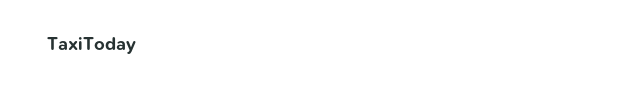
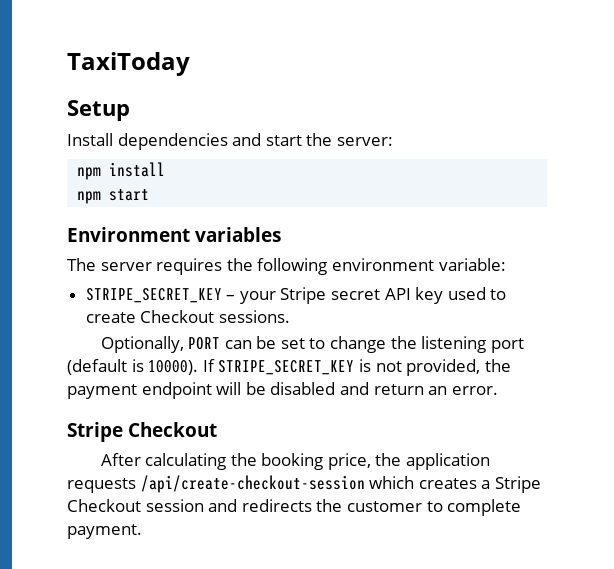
(136, 45) none -> [67,100,130,121] [67,133,393,150] [77,162,166,180] [77,189,150,204] [67,227,282,242] [67,258,506,275] [85,287,507,304] [85,310,290,323] [100,336,524,353] [67,359,511,376] [67,382,498,399] [67,422,218,442] [100,453,491,470] [67,475,541,493] [67,499,522,516] [67,524,142,539] // Setup // Install dependencies and start the server: // npm install // npm start // Environment variables // The server requires the following environment variable: // STRIPE_SECRET_KEY – your Stripe secret API key used to create Checkout sessions. // Optionally, PORT can be set to change the listening port (default is 10000). If STRIPE_SECRET_KEY is not provided, the payment endpoint will be disabled and return an error. // Stripe Checkout // After calculating the booking price, the application requests /api/create-checkout-session which creates a Stripe Checkout session and redirects the customer to complete payment.

